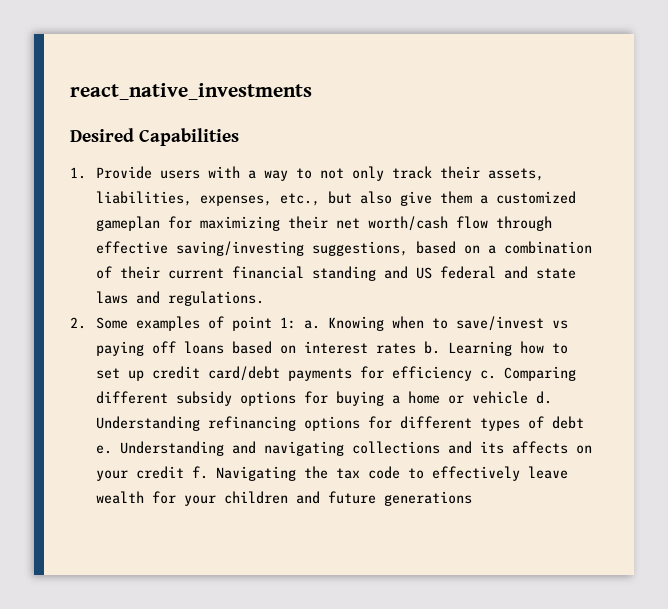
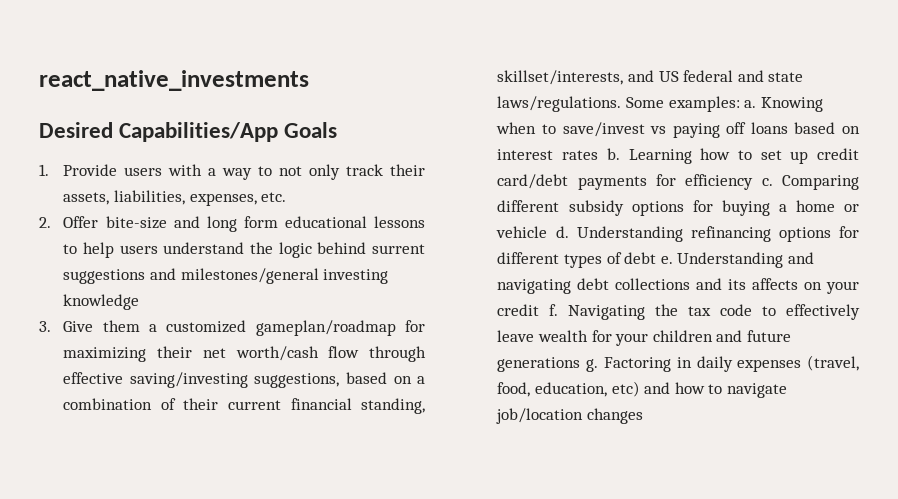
[139,128,240,146] Capabilities -> [119,122,338,142] Capabilities/App Goals
[279,191,432,206] etc., but also give -> [261,192,287,202] [39,216,425,232] [63,242,426,258] [63,268,389,284] [63,294,140,310] [39,321,94,332] etc. // 2. Offer bite-size and long form educational lessons to help users understand the logic behind surrent suggestions and milestones/general investing knowledge // 3. Give
[95,216,160,231] gameplan -> [255,320,396,336] gameplan/roadmap
[311,266,376,281] standing -> [361,398,426,414] [497,70,624,85] standing, skillset/interests,
[95,291,264,306] [70,316,296,331] laws and regulations. // 2. Some examples of point 1: -> [497,96,740,112] laws/regulations. Some examples:
(344, 448) none -> [577,278,610,290] debt
(472, 498) none -> [586,355,859,372] [497,381,788,398] [496,408,644,424] g. Factoring in daily expenses (travel, food, education, etc) and how to navigate job/location changes

